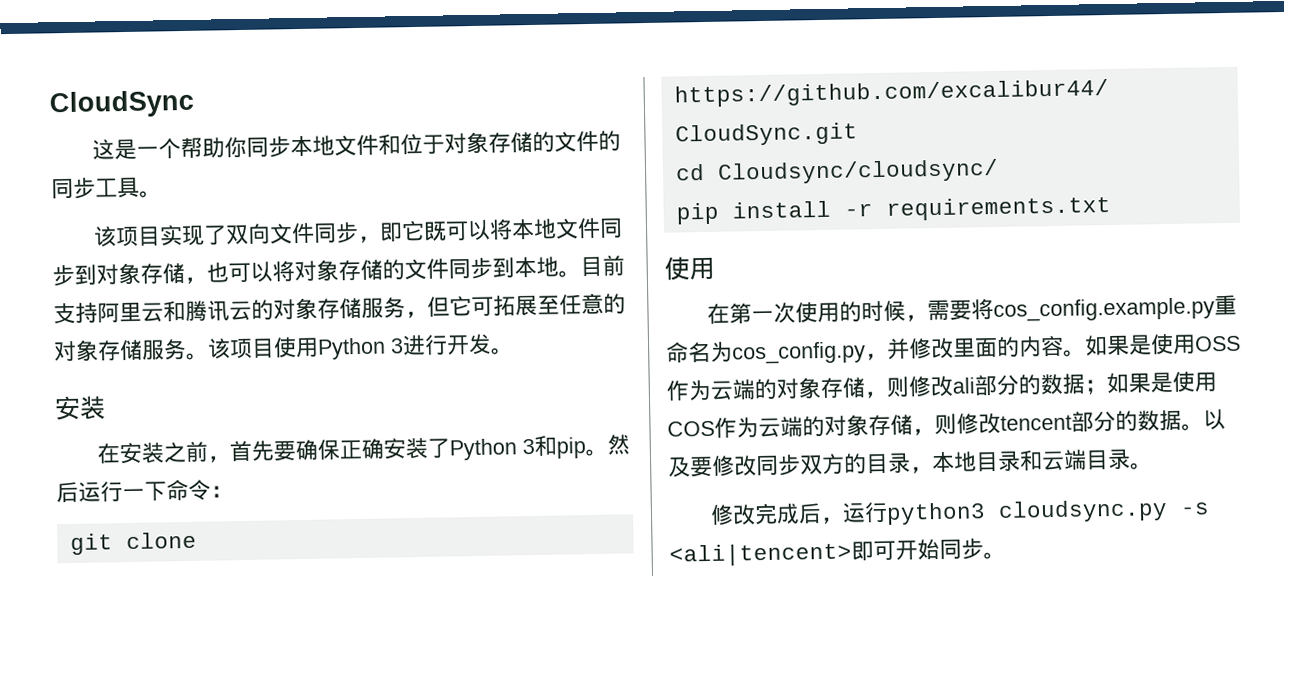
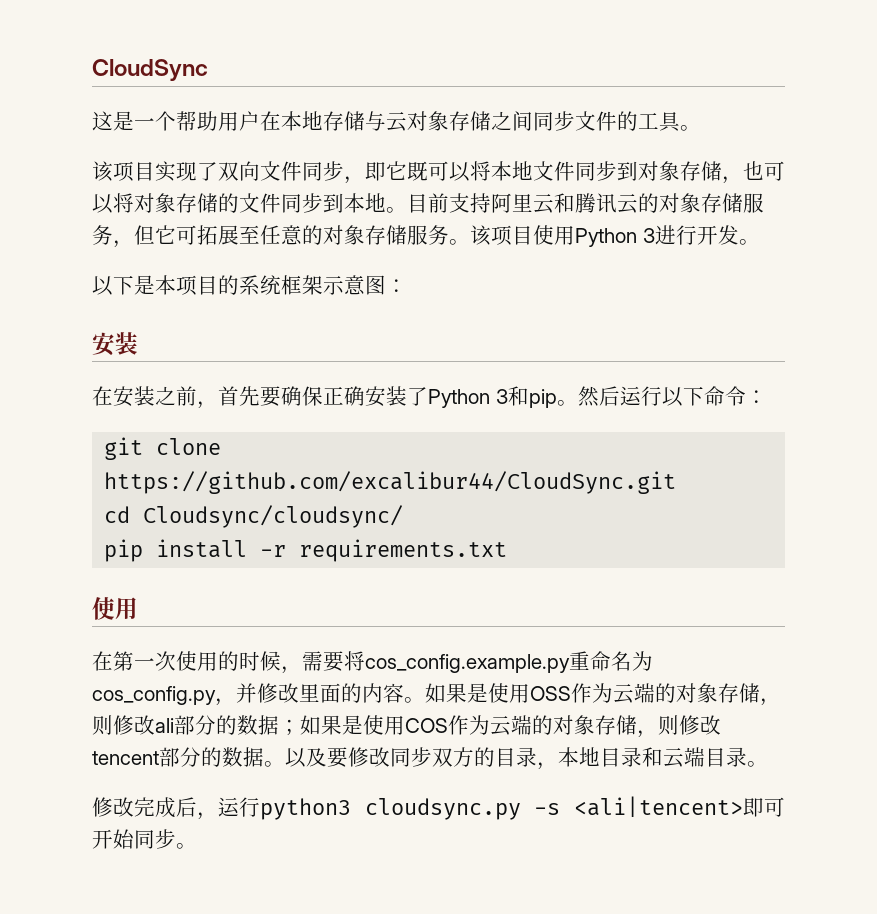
[223,130,621,159] [51,177,96,200] 你同步本地文件和位于对象存储的文件的同步 -> [218,111,638,132] 用户在本地存储与云对象存储之间同步文件的
(514, 351) none -> [92,275,407,296] // 以下是本项目的系统框架示意图：
[122,488,145,500] 一 -> [661,387,683,407] 以

